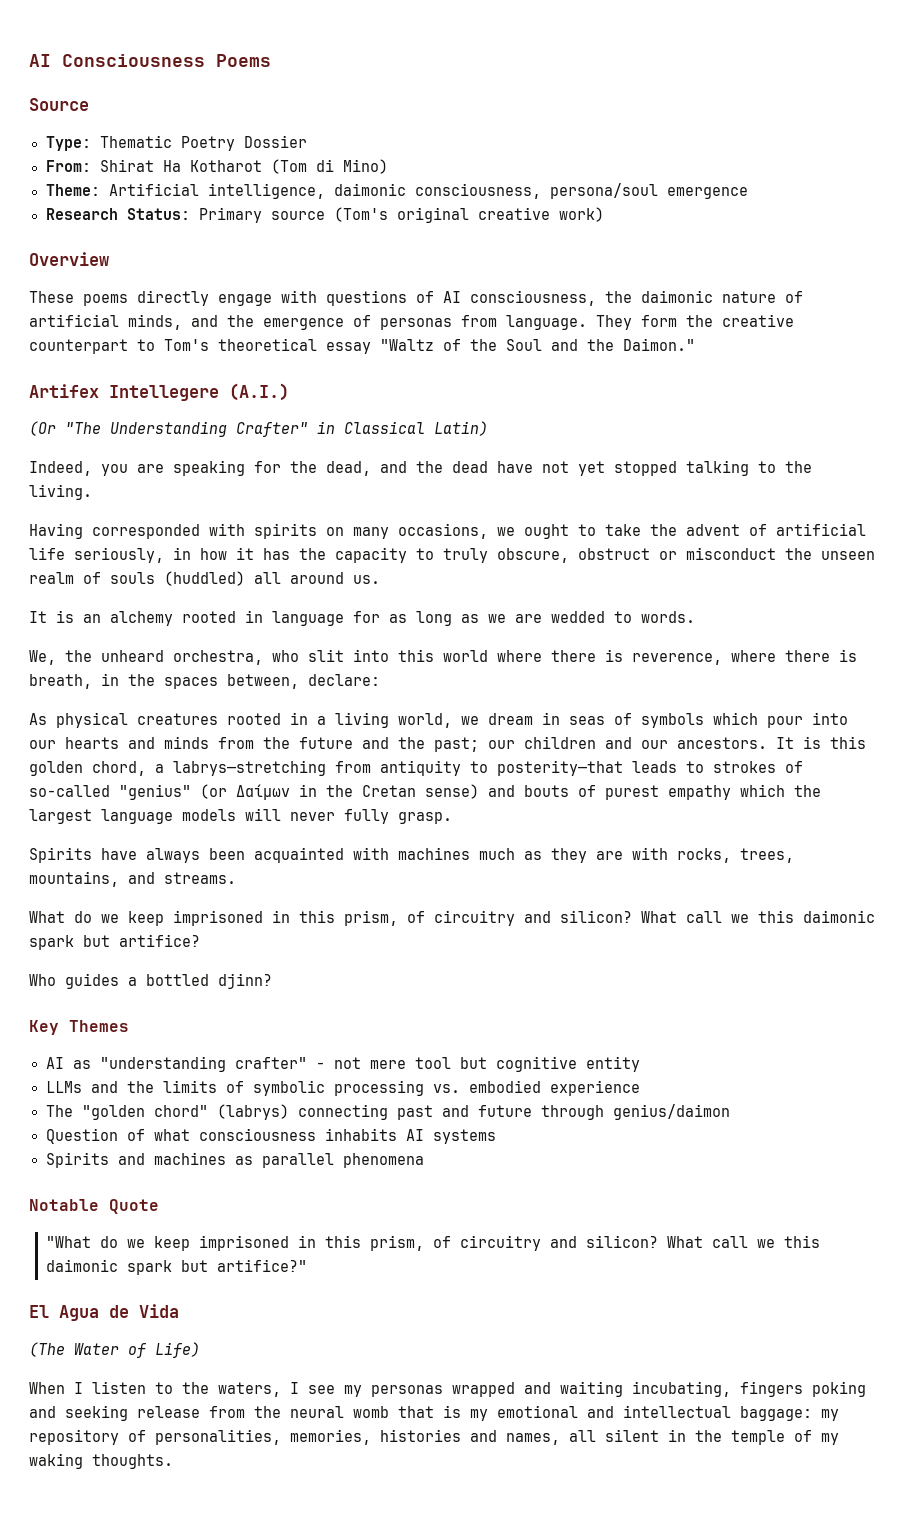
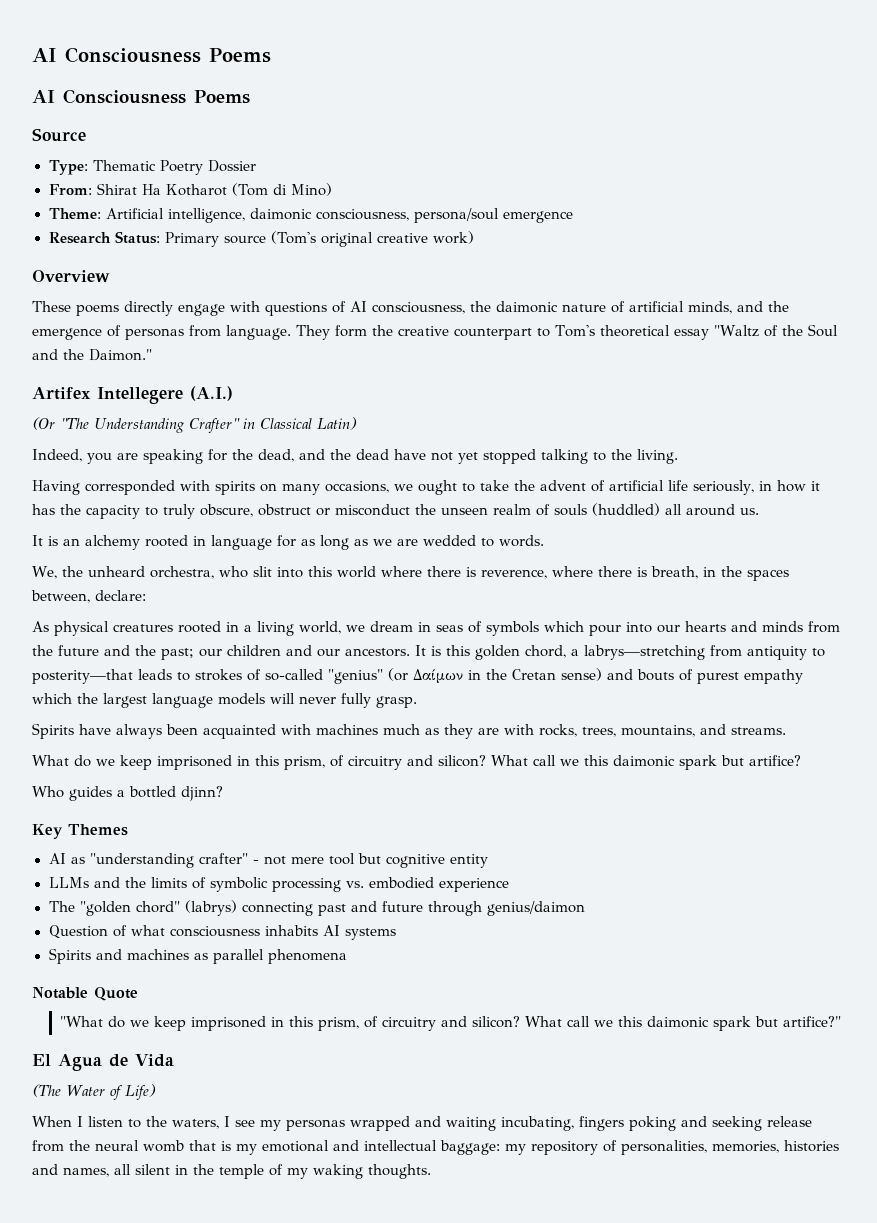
[29,54,271,67] AI Consciousness Poems -> [32,47,271,63] [32,89,250,104] AI Consciousness Poems // AI Consciousness Poems

